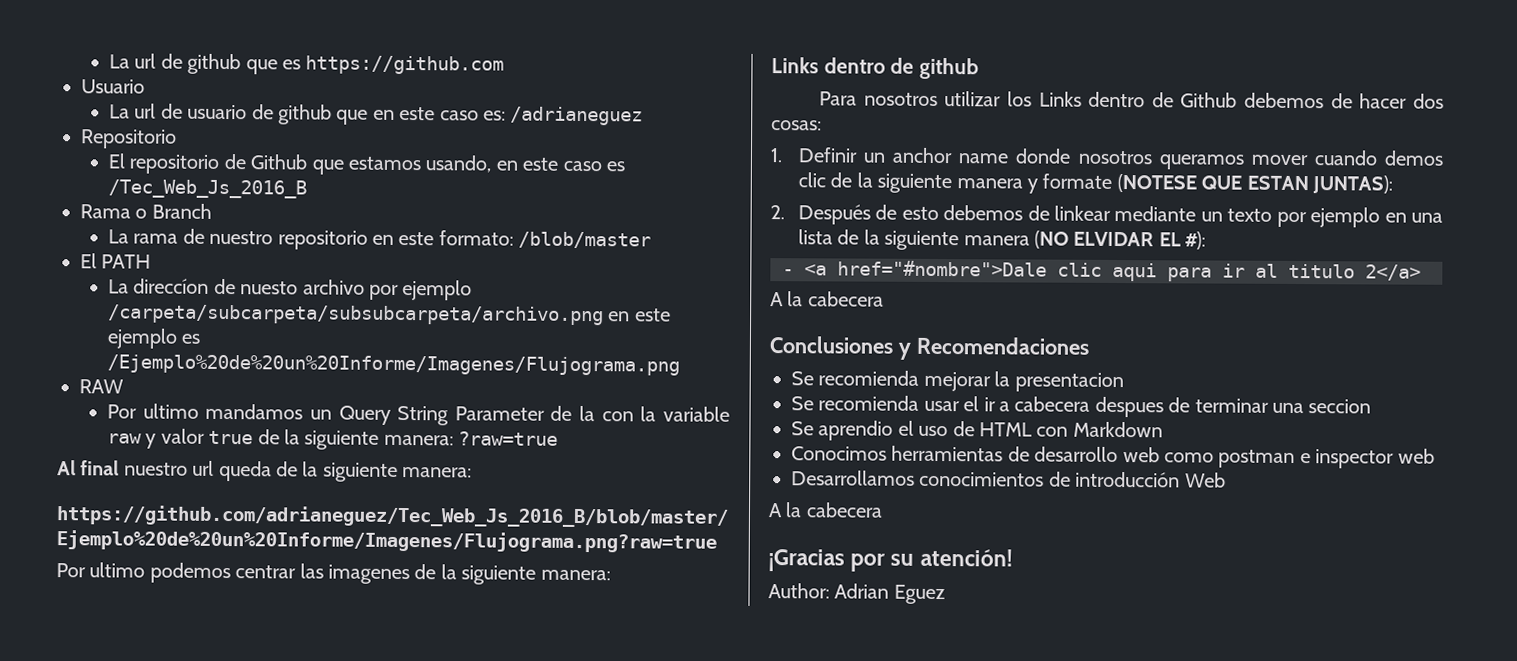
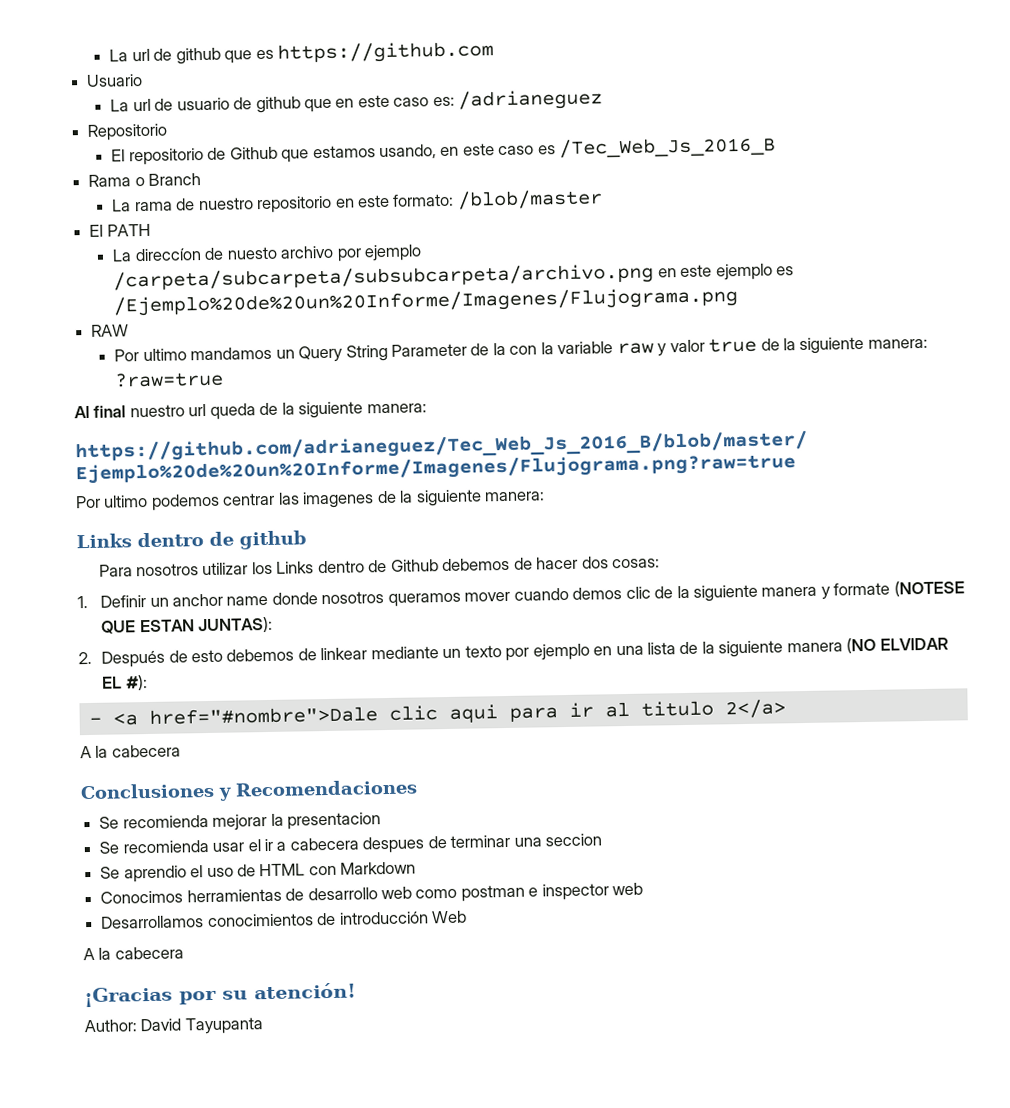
[834,583,945,605] Adrian Eguez -> [140,1017,263,1035] David Tayupanta

